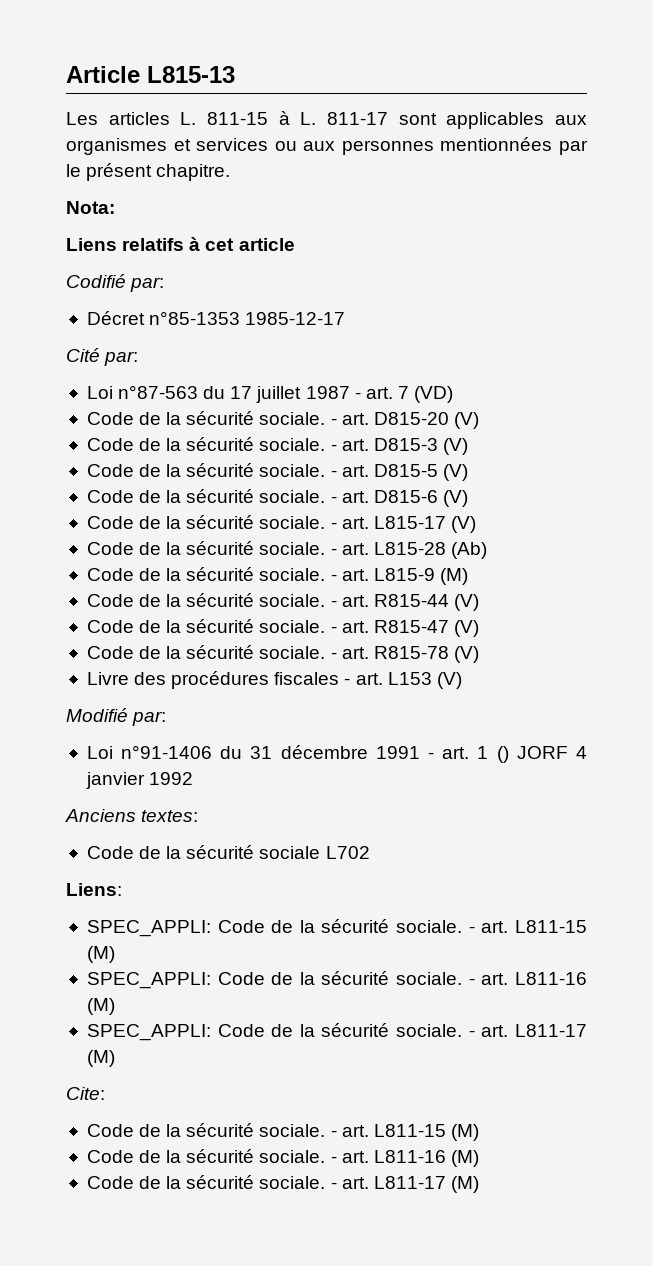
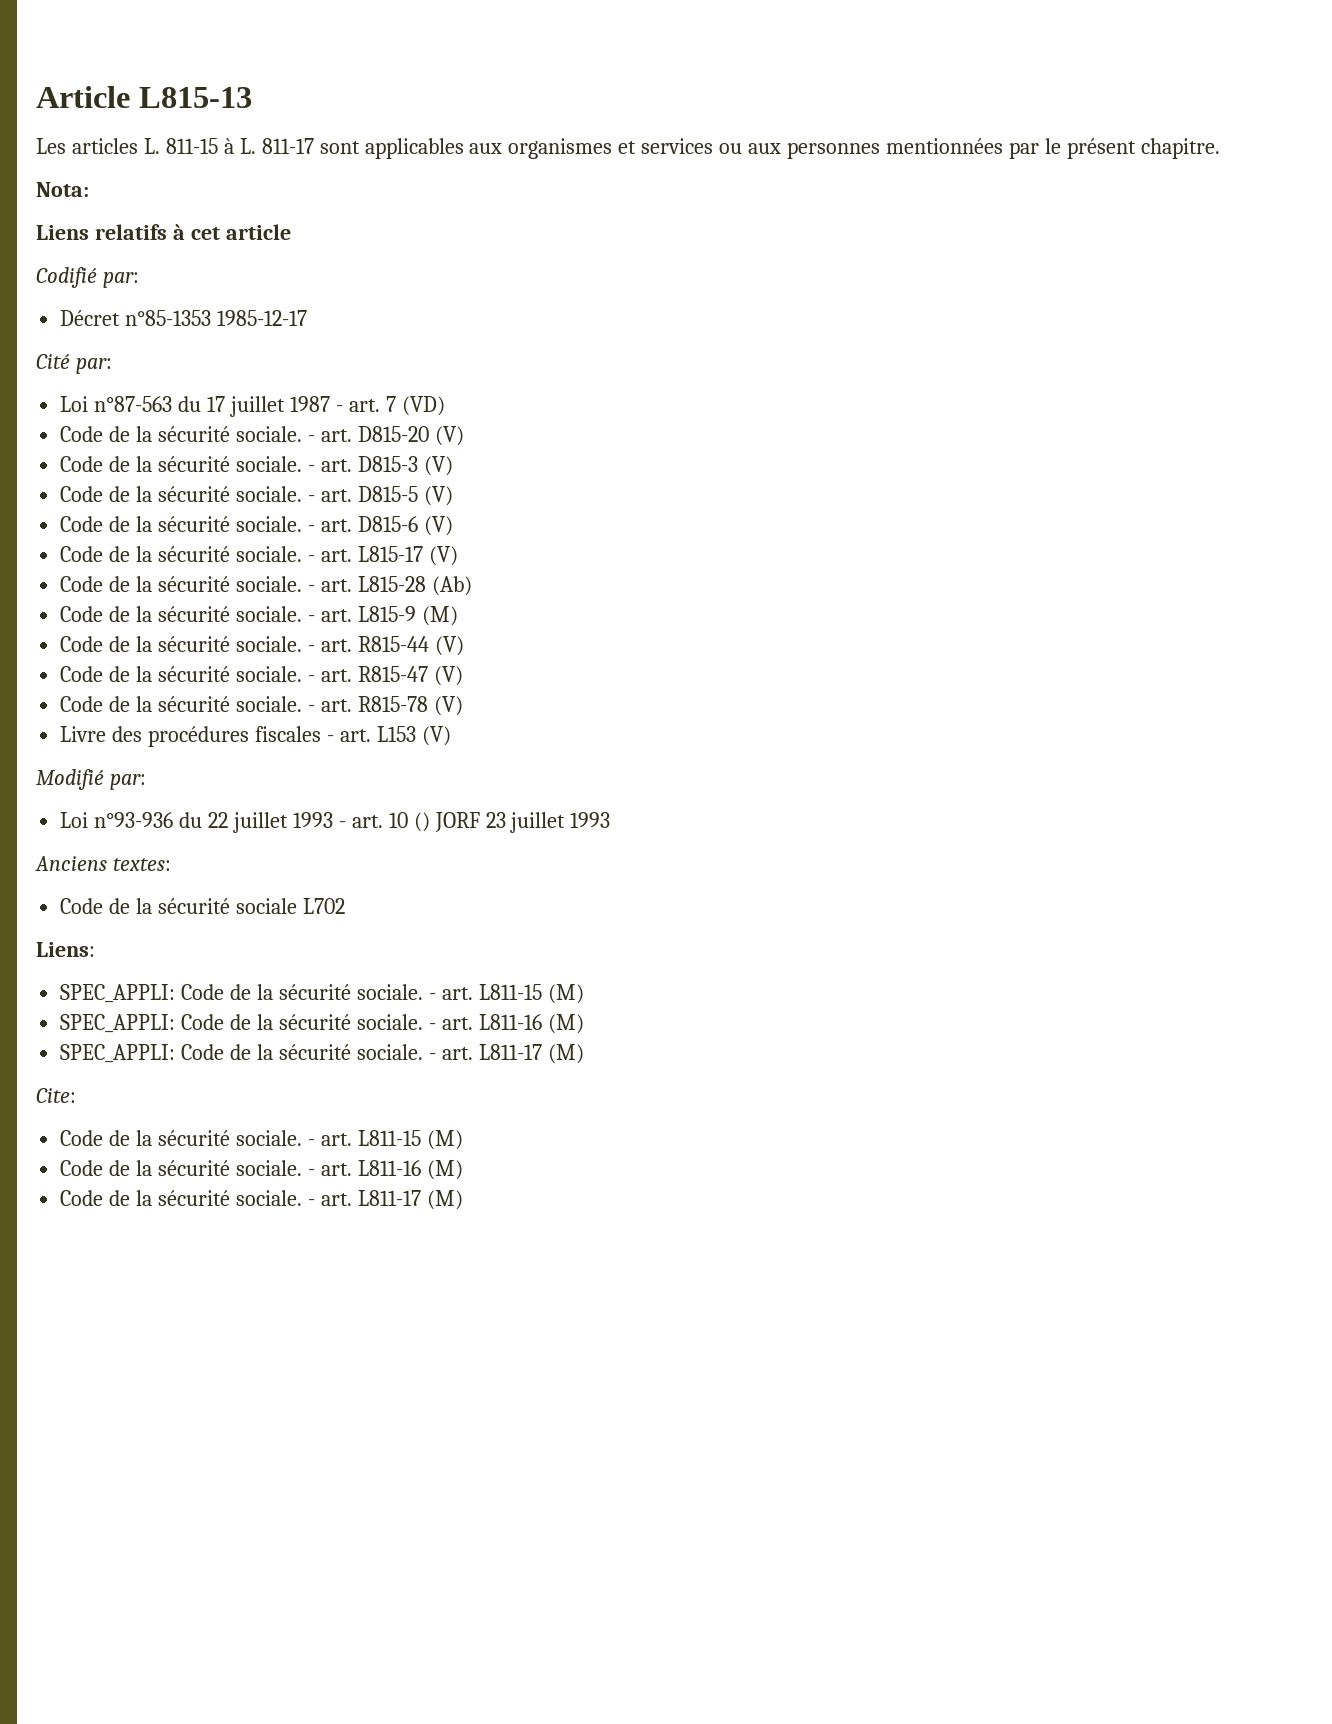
[121,745,489,759] n°91-1406 du 31 décembre 1991 - art. 1 -> [94,812,408,833] n°93-936 du 22 juillet 1993 - art. 10
[576,746,587,759] [85,772,194,789] 4 janvier 1992 -> [485,812,611,833] 23 juillet 1993

